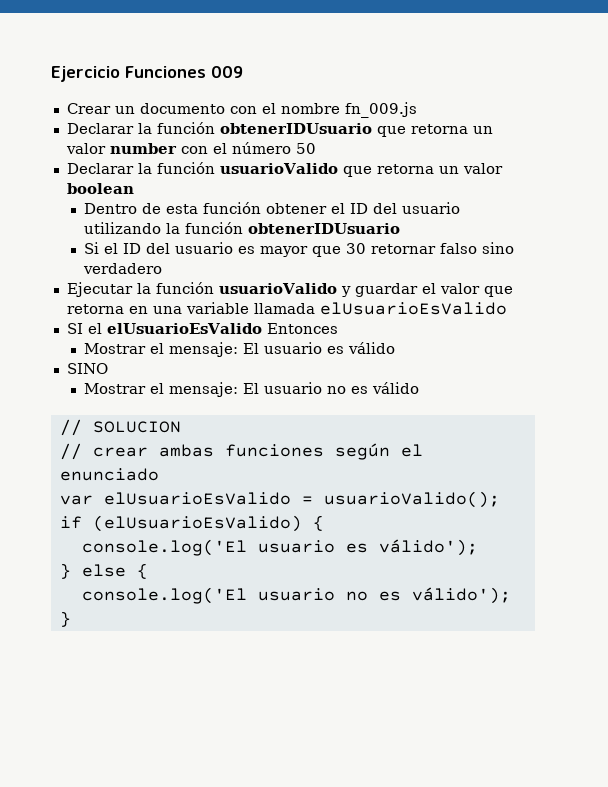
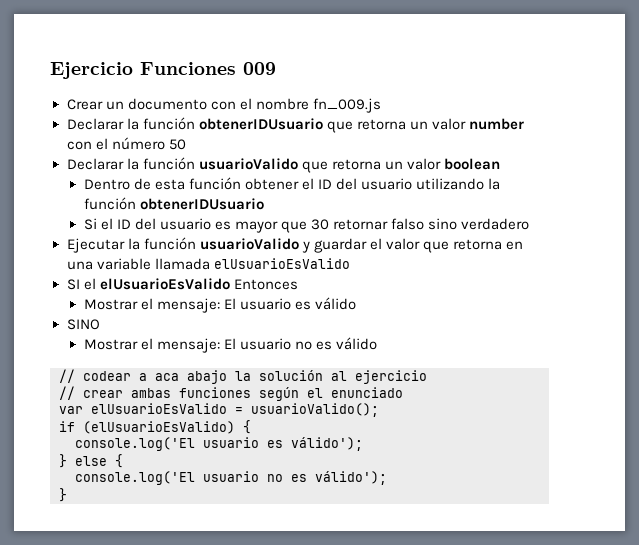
[92,421,181,433] SOLUCION -> [83,370,427,384] codear a aca abajo la solución al ejercicio

